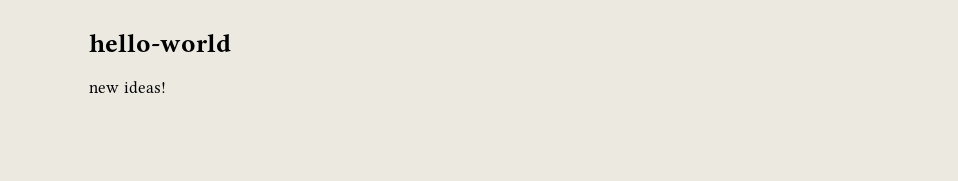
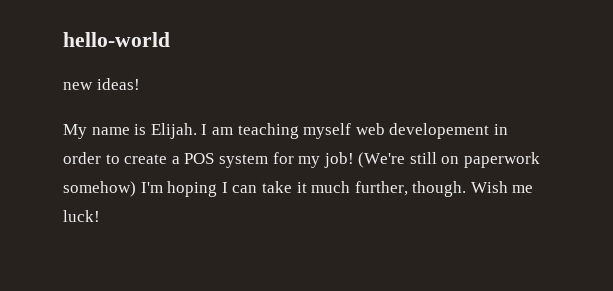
(166, 87) none -> [63,123,508,139] [63,152,541,168] [63,181,534,197] [63,210,100,222] // My name is Elijah. I am teaching myself web developement in order to create a POS system for my job! (We're still on paperwork somehow) I'm hoping I can take it much further, though. Wish me luck!

